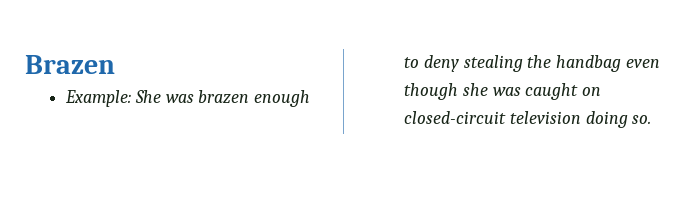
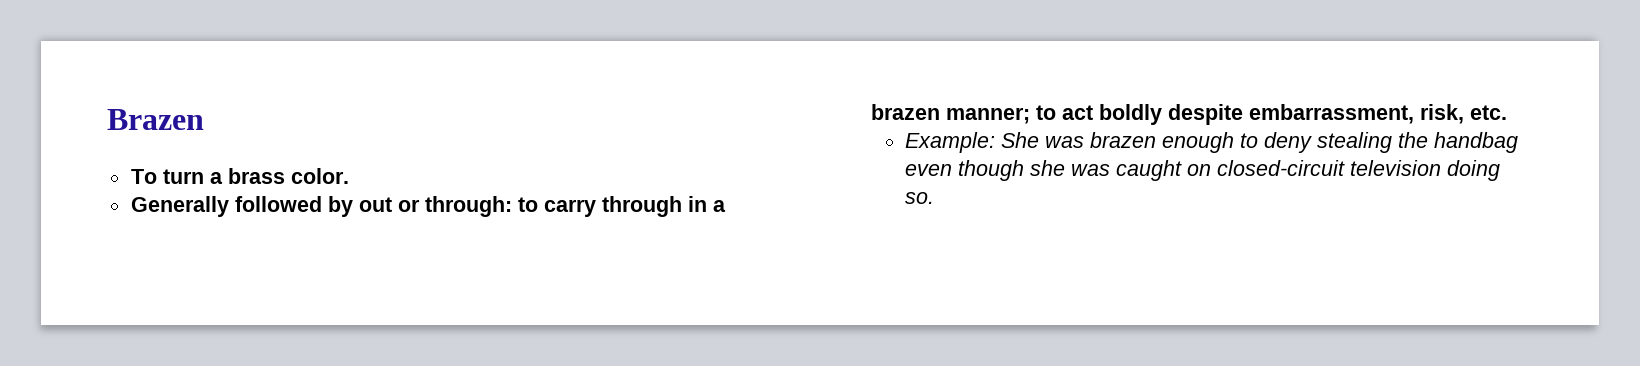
(115, 64) none -> [130,168,349,184] [130,196,726,217] [870,104,1507,125] // To turn a brass color. // Generally followed by out or through: to carry through in a brazen manner; to act boldly despite embarrassment, risk, etc.

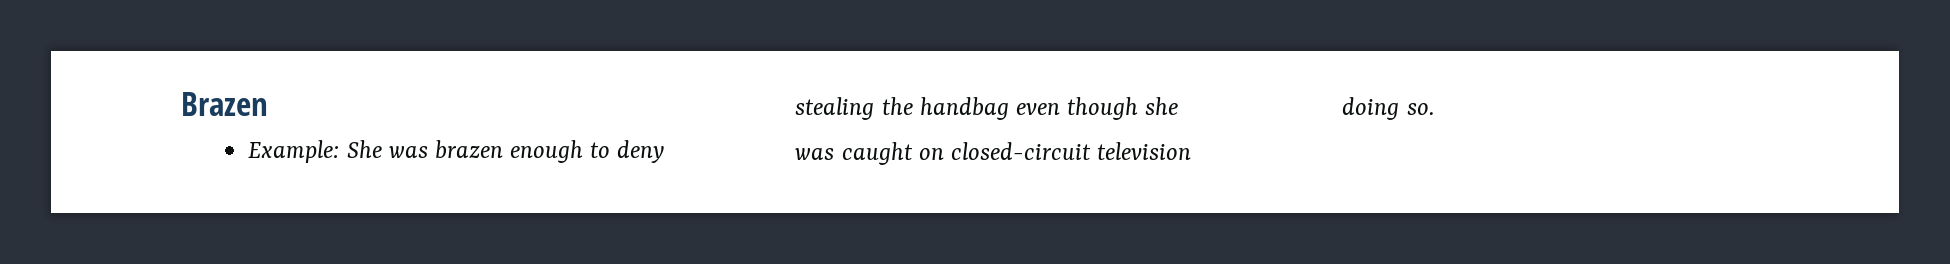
[130,168,349,184] [130,196,726,217] [870,104,1507,125] // To turn a brass color. // Generally followed by out or through: to carry through in a brazen manner; to act boldly despite embarrassment, risk, etc. -> (268, 104) none

